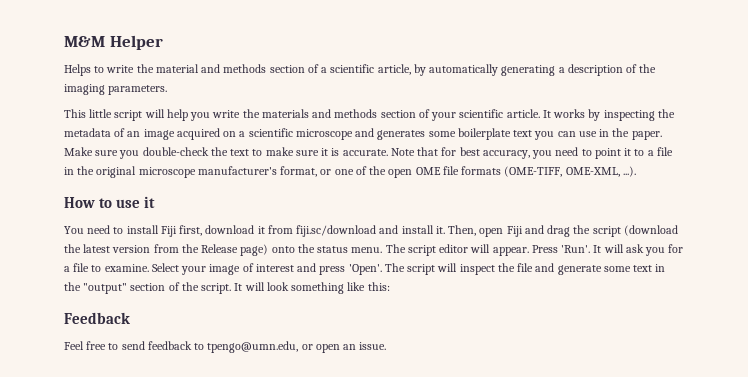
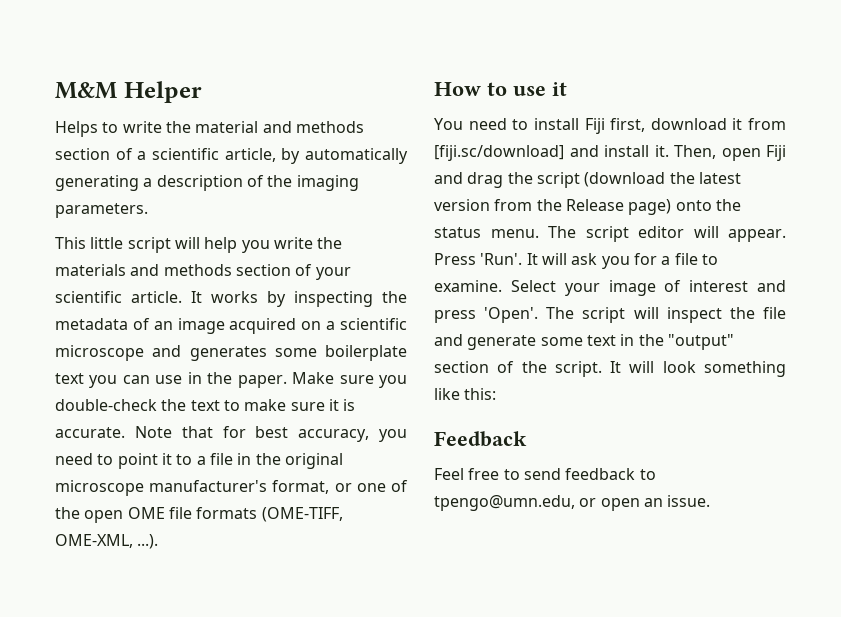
[296,225,377,237] fiji.sc/download -> [434,145,564,161] [fiji.sc/download]

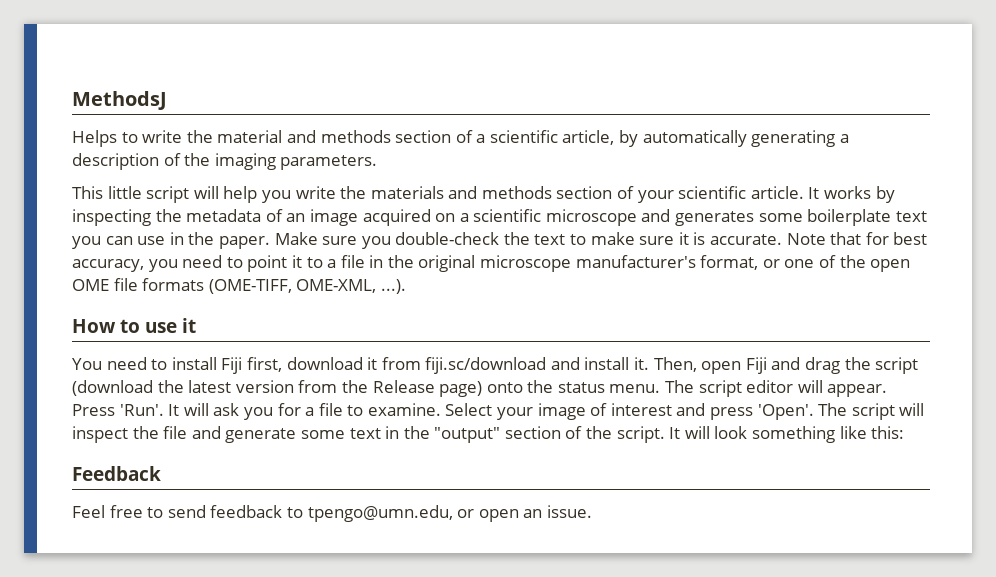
[55,81,202,103] M&M Helper -> [72,91,167,110] MethodsJ
[434,145,564,161] [fiji.sc/download] -> [425,357,547,374] fiji.sc/download

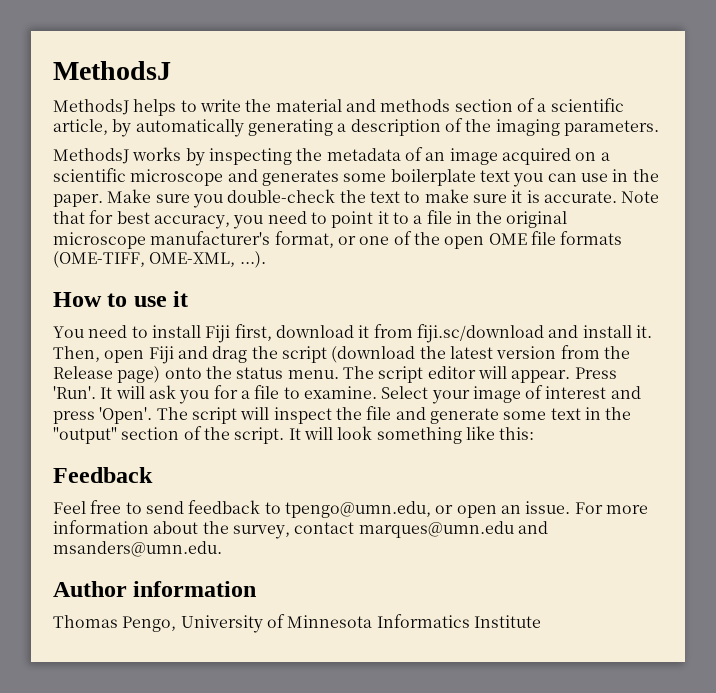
[72,130,117,147] Helps -> [53,99,177,116] MethodsJ helps
[72,186,820,203] This little script will help you write the materials and methods section of your scientific article. It -> [53,148,129,164] MethodsJ
(592, 511) none -> [574,502,648,514] [53,520,548,539] [53,541,222,557] [53,581,257,597] [53,614,541,633] For more information about the survey, contact marques@umn.edu and msanders@umn.edu. // Author information // Thomas Pengo, University of Minnesota Informatics Institute

